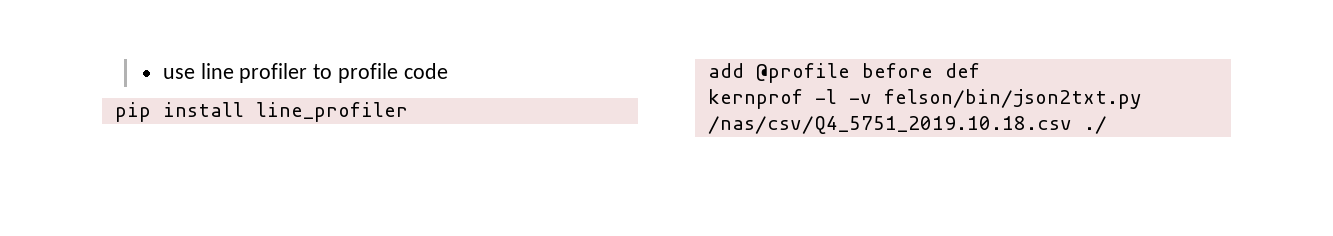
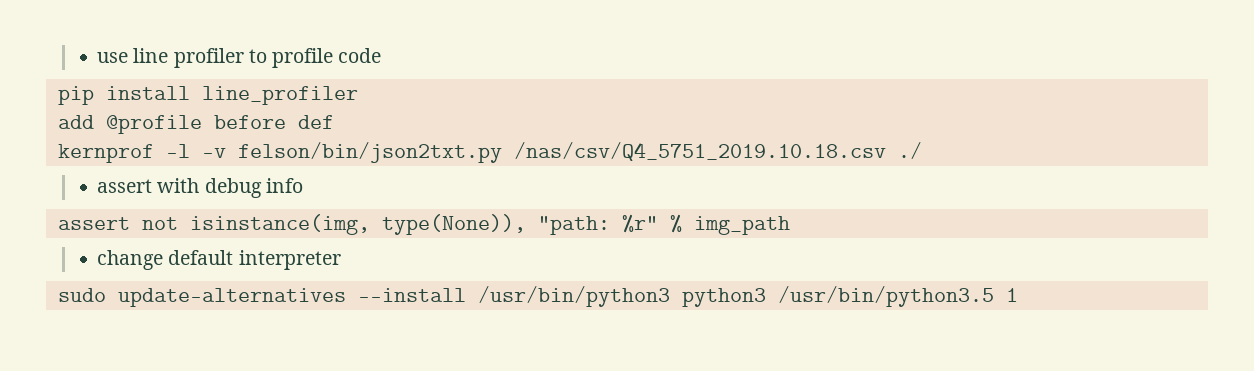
(1107, 125) none -> [97,178,303,198] [57,214,790,235] [97,250,341,270] [57,286,1018,307] // assert with debug info // assert not isinstance(img, type(None)), "path: %r" % img_path // change default interpreter // sudo update-alternatives --install /usr/bin/python3 python3 /usr/bin/python3.5 1

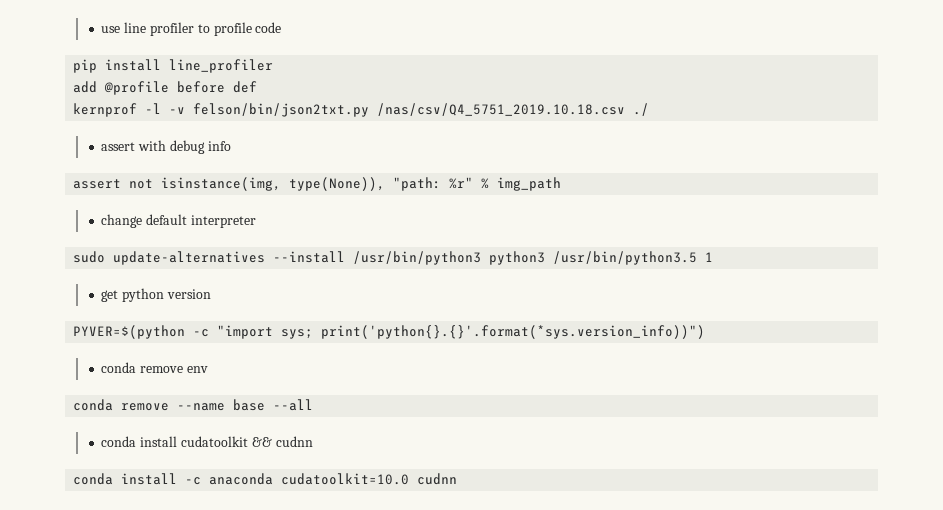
(1018, 295) none -> [101,288,211,302] [73,325,706,339] [101,362,208,373] [73,399,314,411] [101,436,313,447] [73,473,458,485] // get python version // PYVER=$(python -c "import sys; print('python{}.{}'.format(*sys.version_info))") // conda remove env // conda remove --name base --all // conda install cudatoolkit && cudnn // conda install -c anaconda cudatoolkit=10.0 cudnn

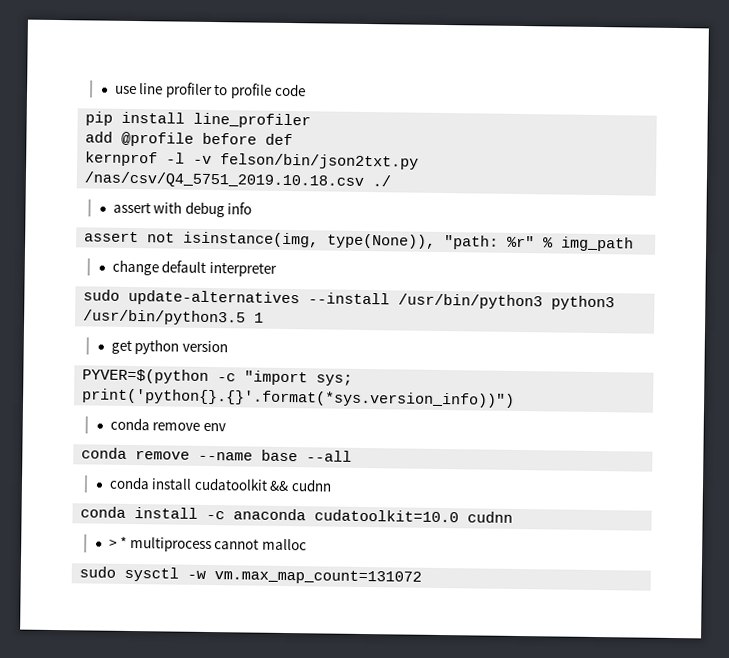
(458, 479) none -> [108,536,308,553] [79,566,423,585] // > * multiprocess cannot malloc // sudo sysctl -w vm.max_map_count=131072

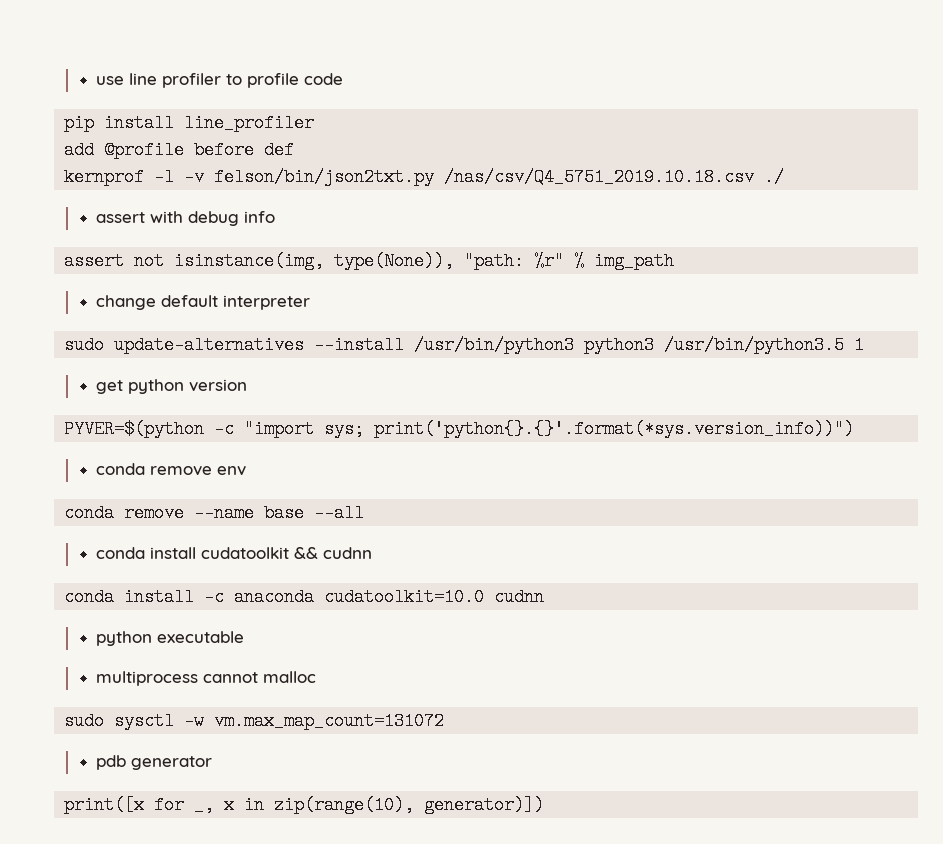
[108,536,128,548] > * -> [96,631,245,646] python executable //
(423, 577) none -> [96,755,213,770] [64,796,545,814] // pdb generator // print([x for _, x in zip(range(10), generator)])

